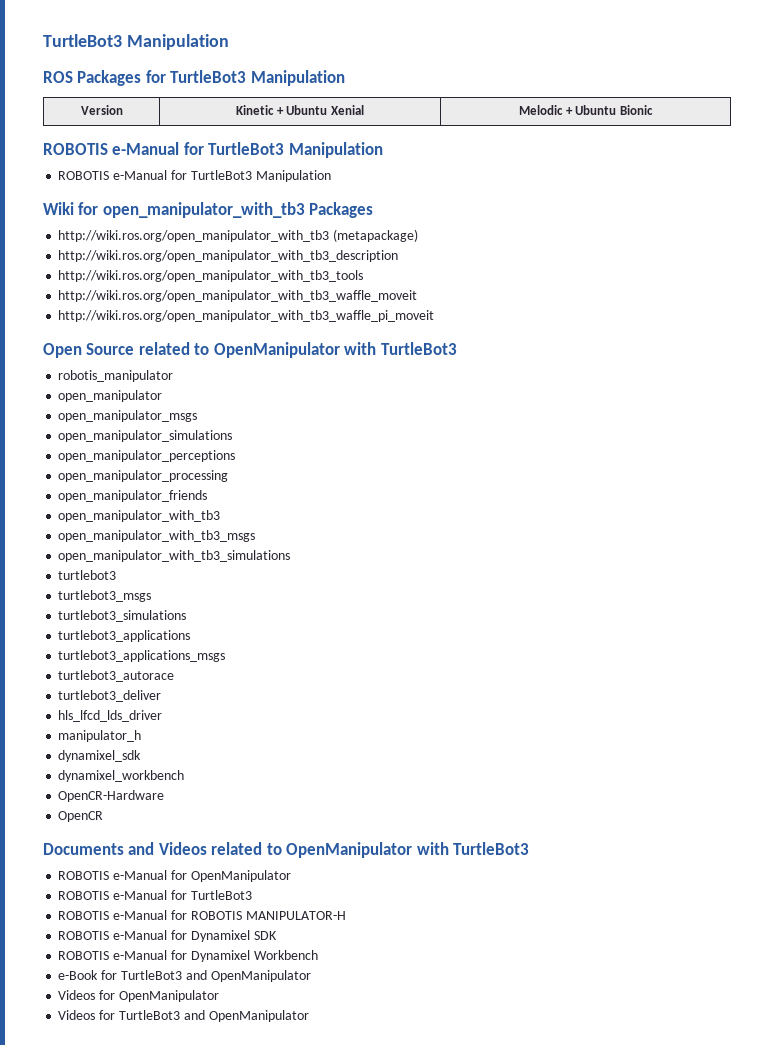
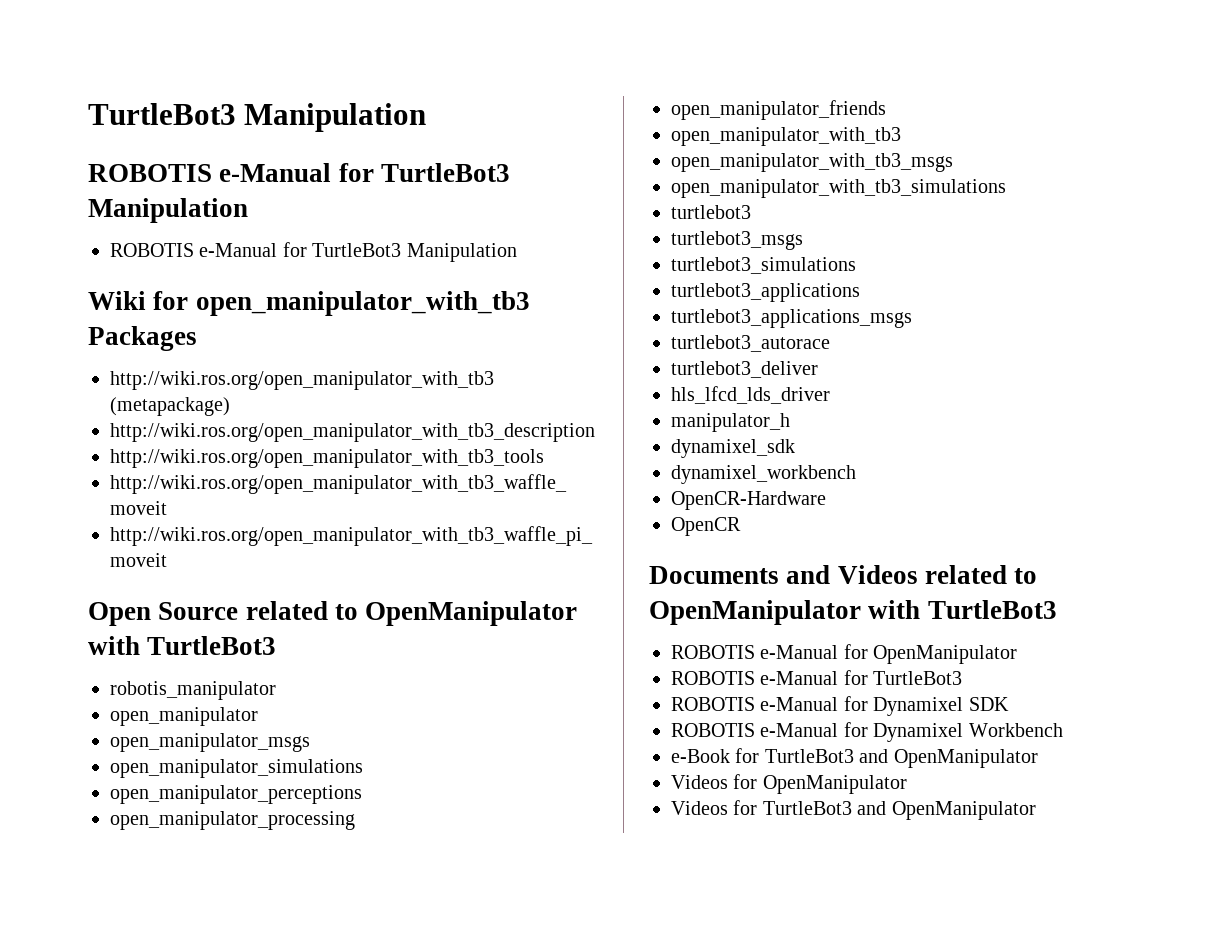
[43,34,229,50] [43,70,345,86] [80,105,123,115] [236,105,364,115] [519,105,653,115] TurtleBot3 Manipulation // ROS Packages for TurtleBot3 Manipulation // Version | Kinetic + Ubuntu Xenial | Melodic + Ubuntu Bionic -> [88,103,427,132] TurtleBot3 Manipulation
[58,910,346,920] // ROBOTIS e-Manual for ROBOTIS MANIPULATOR-H -> (963, 678) none

